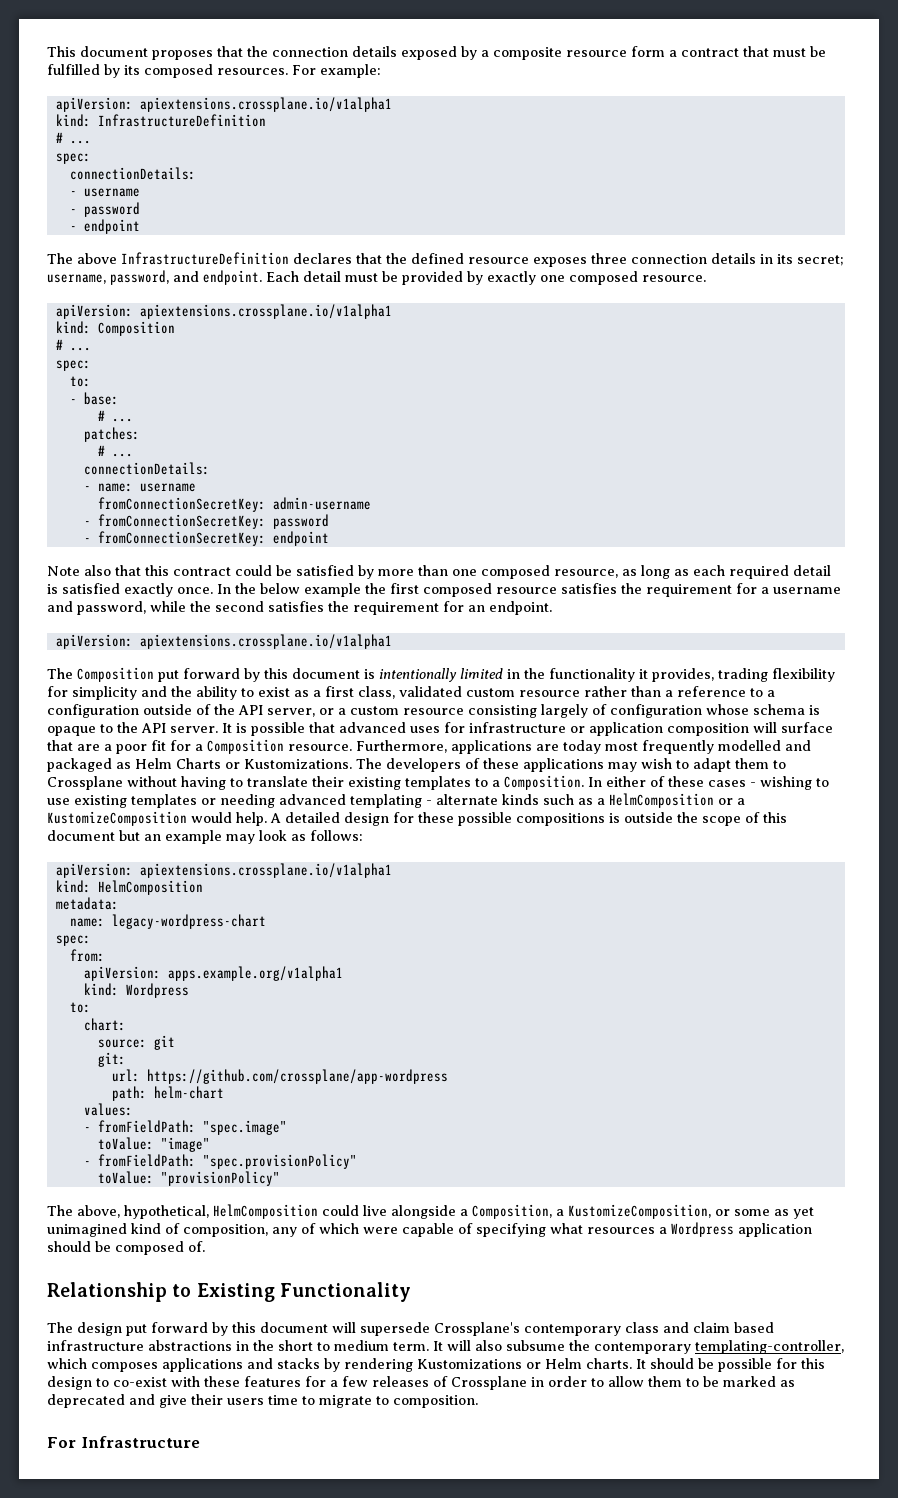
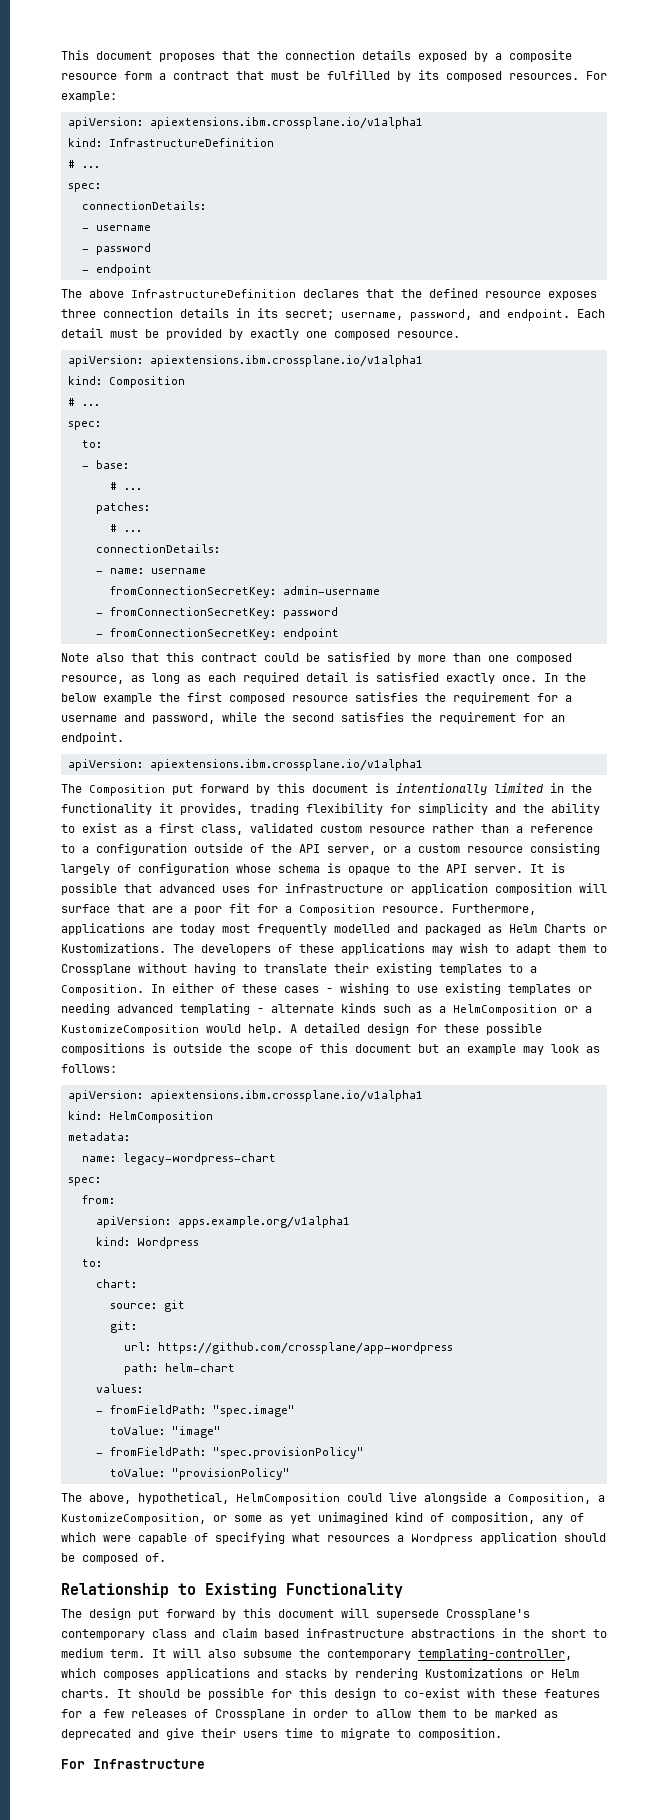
[139,97,392,112] apiextensions.crossplane.io/v1alpha1 -> [149,117,423,129] apiextensions.ibm.crossplane.io/v1alpha1
[139,304,392,319] apiextensions.crossplane.io/v1alpha1 -> [149,355,423,367] apiextensions.ibm.crossplane.io/v1alpha1
[139,634,392,649] apiextensions.crossplane.io/v1alpha1 -> [149,759,423,771] apiextensions.ibm.crossplane.io/v1alpha1
[139,863,392,878] apiextensions.crossplane.io/v1alpha1 -> [149,1090,423,1102] apiextensions.ibm.crossplane.io/v1alpha1

